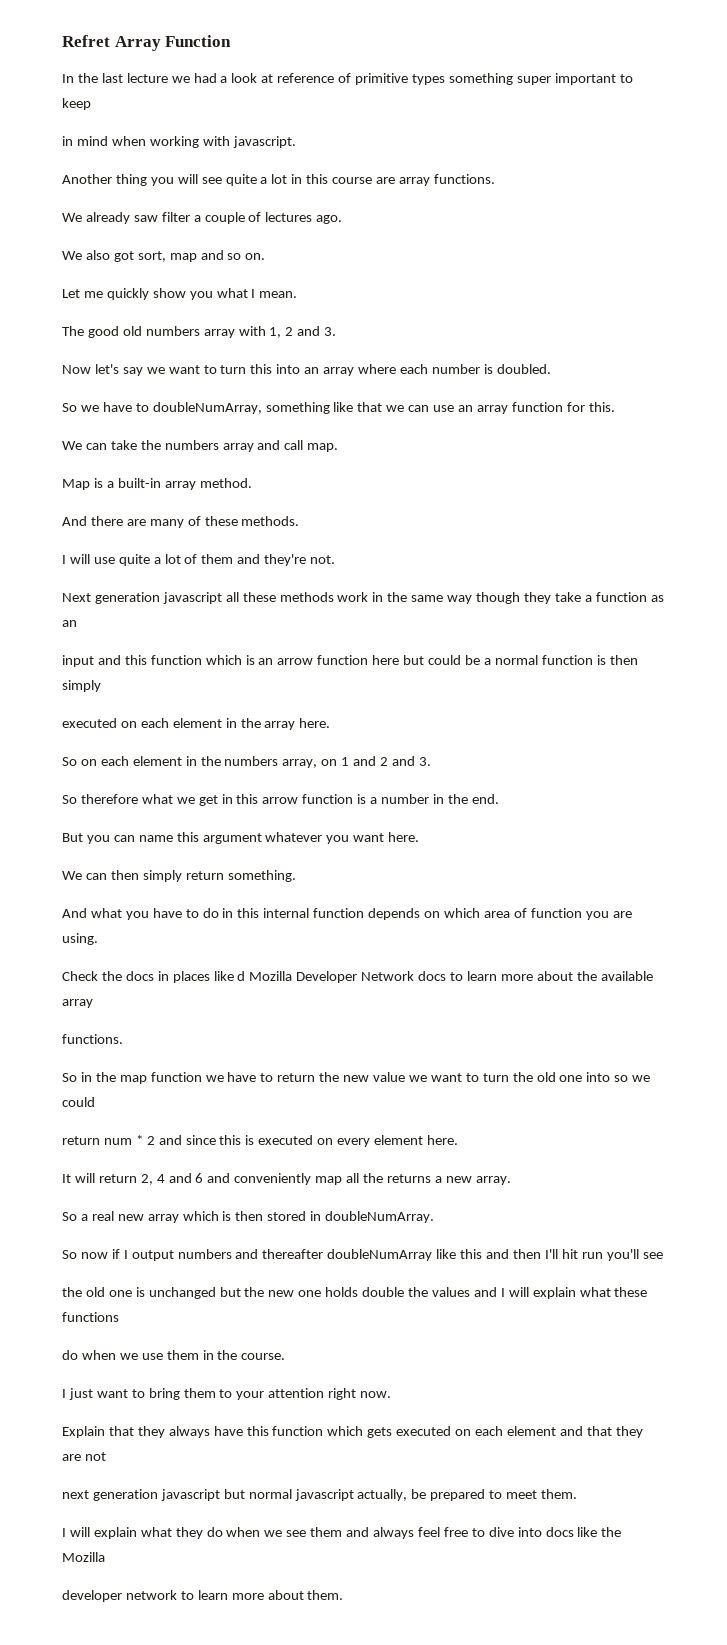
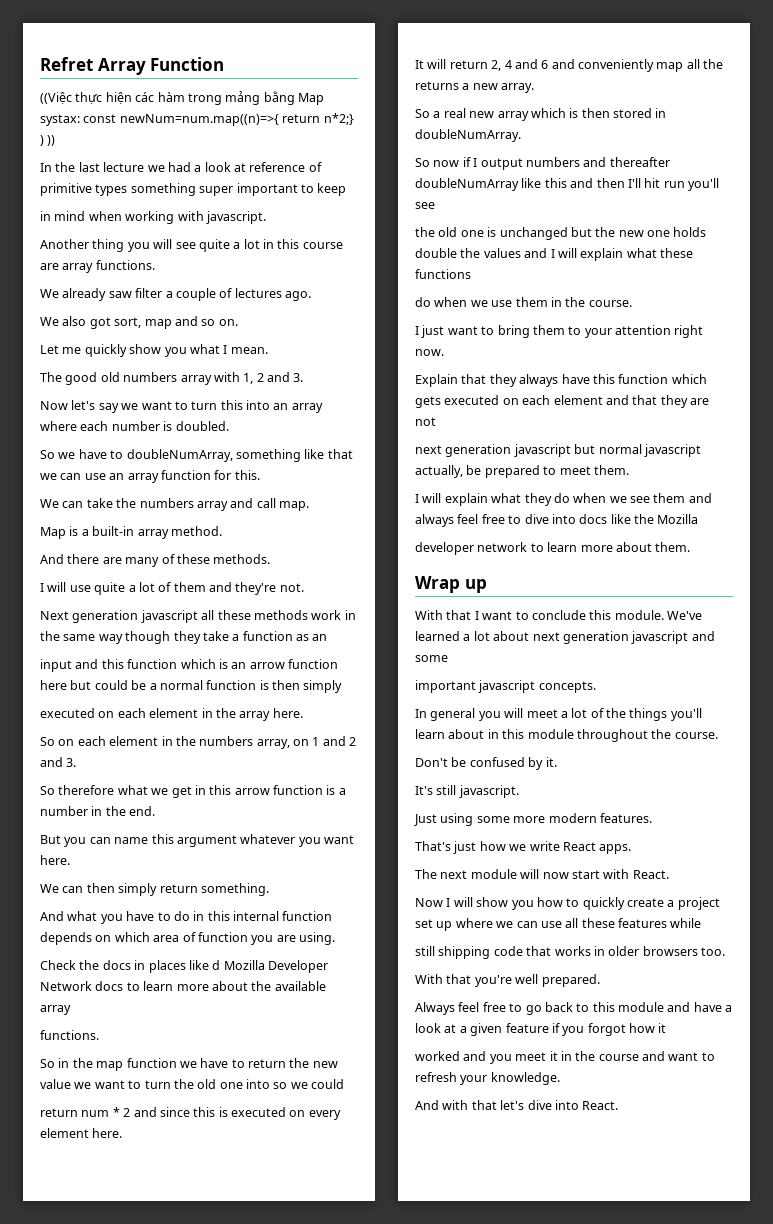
(232, 41) none -> [40,91,324,105] [40,113,354,126] [40,135,56,146] // ((Việc thực hiện các hàm trong mảng bằng Map systax: const newNum=num.map((n)=>{ return n*2;} ) ))
(344, 1595) none -> [415,576,487,593] [415,610,702,620] [415,631,715,644] [415,655,448,662] [415,680,596,693] [415,708,702,721] [415,729,718,742] [415,757,557,770] [415,785,519,798] [414,813,652,826] [415,841,632,854] [415,869,669,879] [415,897,720,910] [415,918,702,931] [415,946,725,959] [415,974,600,987] [415,1002,733,1015] [415,1023,667,1036] [415,1051,715,1064] [415,1072,560,1085] [415,1100,619,1110] // Wrap up // With that I want to conclude this module. We've learned a lot about next generation javascript and some // important javascript concepts. // In general you will meet a lot of the things you'll learn about in this module throughout the course. // Don't be confused by it. // It's still javascript. // Just using some more modern features. // That's just how we write React apps. // The next module will now start with React. // Now I will show you how to quickly create a project set up where we can use all these features while // still shipping code that works in older browsers too. // With that you're well prepared. // Always feel free to go back to this module and have a look at a given feature if you forgot how it // worked and you meet it in the course and want to refresh your knowledge. // And with that let's dive into React.

